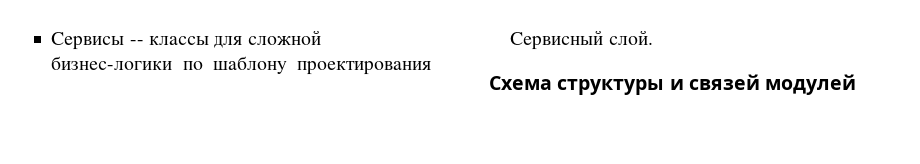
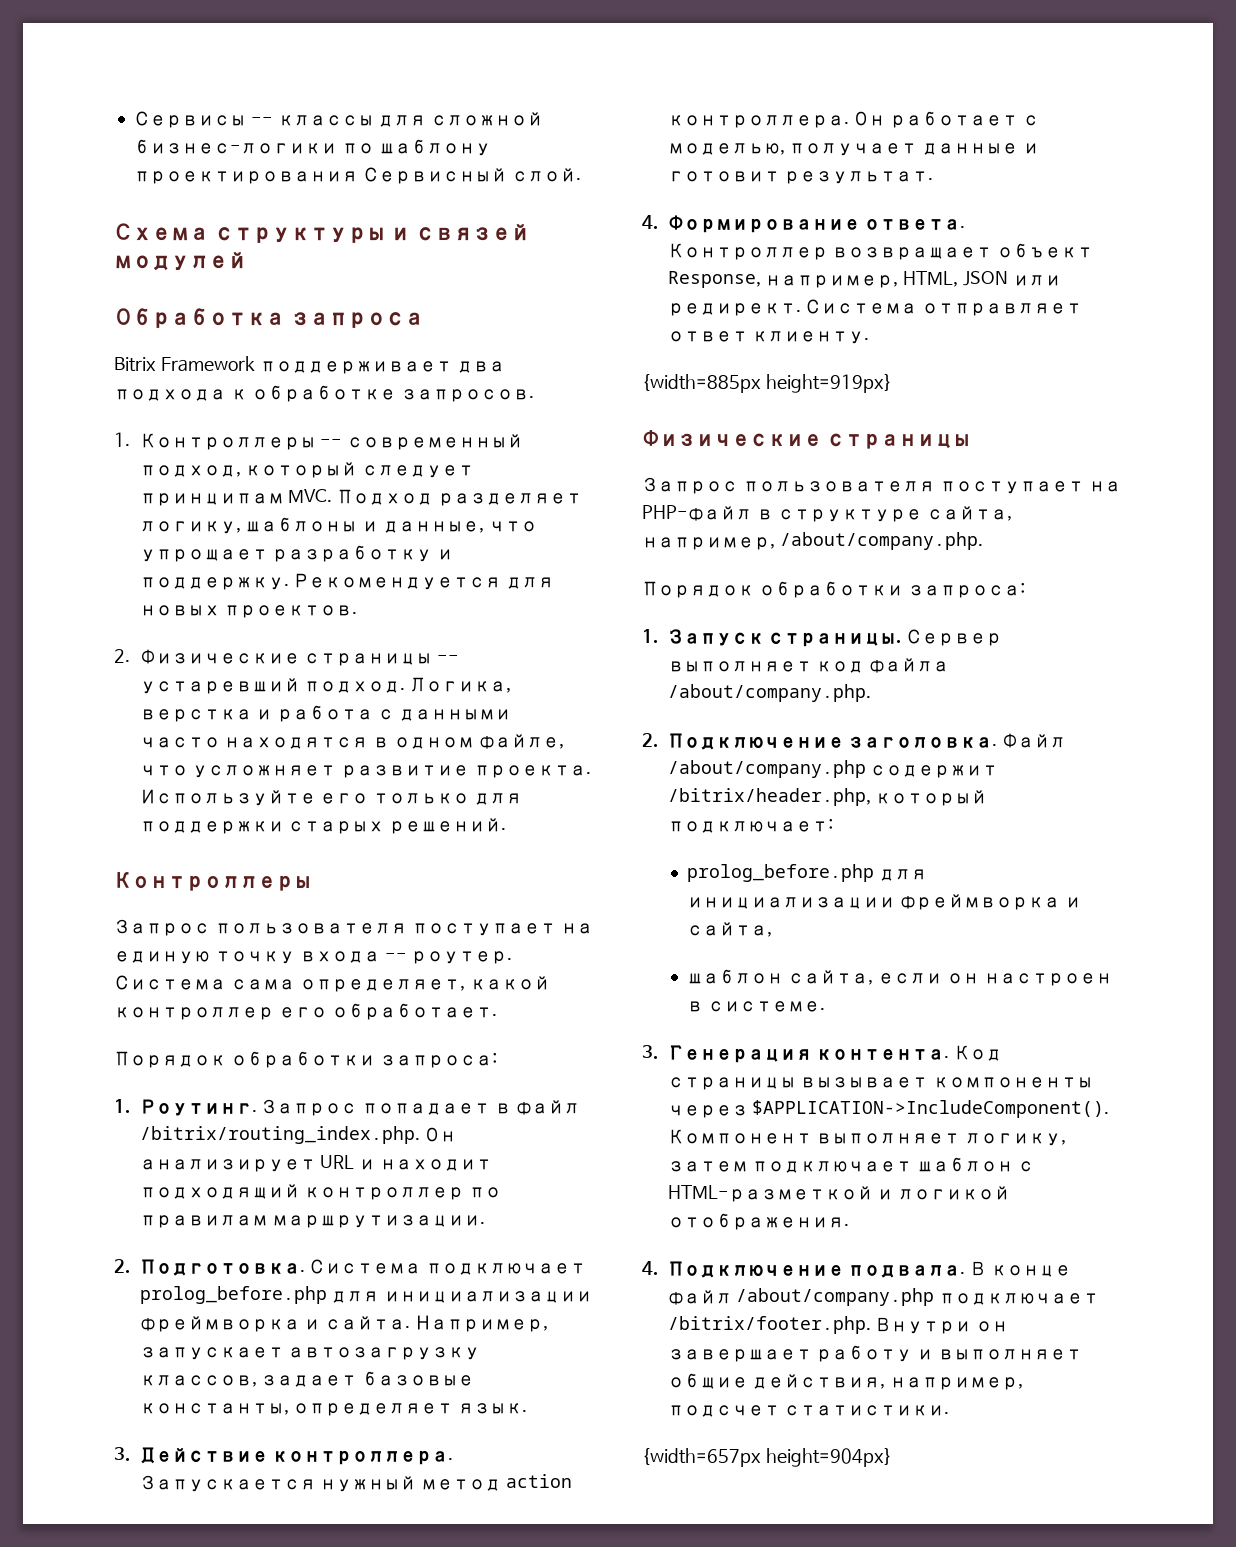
(857, 84) none -> [114,308,424,328] [114,356,505,374] [114,385,534,402] [114,432,524,450] [139,462,475,478] [139,489,583,506] [139,517,537,534] [139,545,454,562] [139,573,555,590] [139,605,358,618] [114,649,460,666] [139,677,512,694] [139,705,511,722] [139,734,564,749] [139,765,592,778] [139,789,523,806] [139,818,507,834] [114,872,312,891] [114,919,593,936] [114,951,513,964] [114,975,550,992] [114,1003,497,1020] [114,1051,497,1068] [114,1099,580,1116] [139,1126,457,1144] [139,1155,493,1172] [139,1184,502,1200] [139,1215,486,1228] [114,1259,587,1276] [139,1286,593,1304] [139,1315,549,1332] [139,1347,481,1360] [139,1371,475,1387] [139,1403,528,1416] [114,1447,454,1465] [139,1474,573,1492] [667,111,1040,128] [667,143,1040,156] [667,171,934,184] [642,215,966,233] [667,243,1094,260] [667,271,1061,288] [667,299,1083,316] [667,331,870,344] [642,374,892,393] [642,430,972,449] [642,477,1121,494] [642,505,1012,522] [642,532,983,550] [642,581,1025,598] [642,629,1003,647] [667,658,950,673] [667,684,871,702] [642,733,1067,750] [667,760,999,778] [667,788,988,806] [667,818,833,833] [687,864,928,882] [687,894,1082,910] [687,922,773,937] [687,969,1112,986] [687,1001,826,1012] [642,1045,1003,1063] [667,1077,1094,1090] [667,1100,1110,1118] [667,1129,1067,1146] [667,1157,1035,1173] [667,1185,1011,1202] [667,1213,849,1230] [642,1261,1072,1278] [667,1288,1100,1306] [667,1316,1009,1334] [667,1345,1083,1362] [667,1373,1024,1390] [667,1405,950,1417] [642,1448,892,1467] // Обработка запроса // Bitrix Framework поддерживает два подхода к обработке запросов. // 1. Контроллеры -- современный подход, который следует принципам MVC. Подход разделяет логику, шаблоны и данные, что упрощает разработку и поддержку. Рекомендуется для новых проектов. // 2. Физические страницы -- устаревший подход. Логика, верстка и работа с данными часто находятся в одном файле, что усложняет развитие проекта. Используйте его только для поддержки старых решений. // Контроллеры // Запрос пользователя поступает на единую точку входа -- роутер. Система сама определяет, какой контроллер его обработает. // Порядок обработки запроса: // 1. Роутинг. Запрос попадает в файл /bitrix/routing_index.php. Он анализирует URL и находит подходящий контроллер по правилам маршрутизации. // 2. Подготовка. Система подключает prolog_before.php для инициализации фреймворка и сайта. Например, запускает автозагрузку классов, задает базовые константы, определяет язык. // 3. Действие контроллера. Запускается нужный метод action контроллера. Он работает с моделью, получает данные и готовит результат. // 4. Формирование ответа. Контроллер возвращает объект Response, например, HTML, JSON или редирект. Система отправляет ответ клиенту. // {width=885px height=919px} // Физические страницы // Запрос пользователя поступает на PHP-файл в структуре сайта, например, /about/company.php. // Порядок обработки запроса: // 1. Запуск страницы. Сервер выполняет код файла /about/company.php. // 2. Подключение заголовка. Файл /about/company.php содержит /bitrix/header.php, который подключает: // prolog_before.php для инициализации фреймворка и сайта, // шаблон сайта, если он настроен в системе. // 3. Генерация контента. Код страницы вызывает компоненты через $APPLICATION->IncludeComponent(). Компонент выполняет логику, затем подключает шаблон с HTML-разметкой и логикой отображения. // 4. Подключение подвала. В конце файл /about/company.php подключает /bitrix/footer.php. Внутри он завершает работу и выполняет общие действия, например, подсчет статистики. // {width=657px height=904px}

